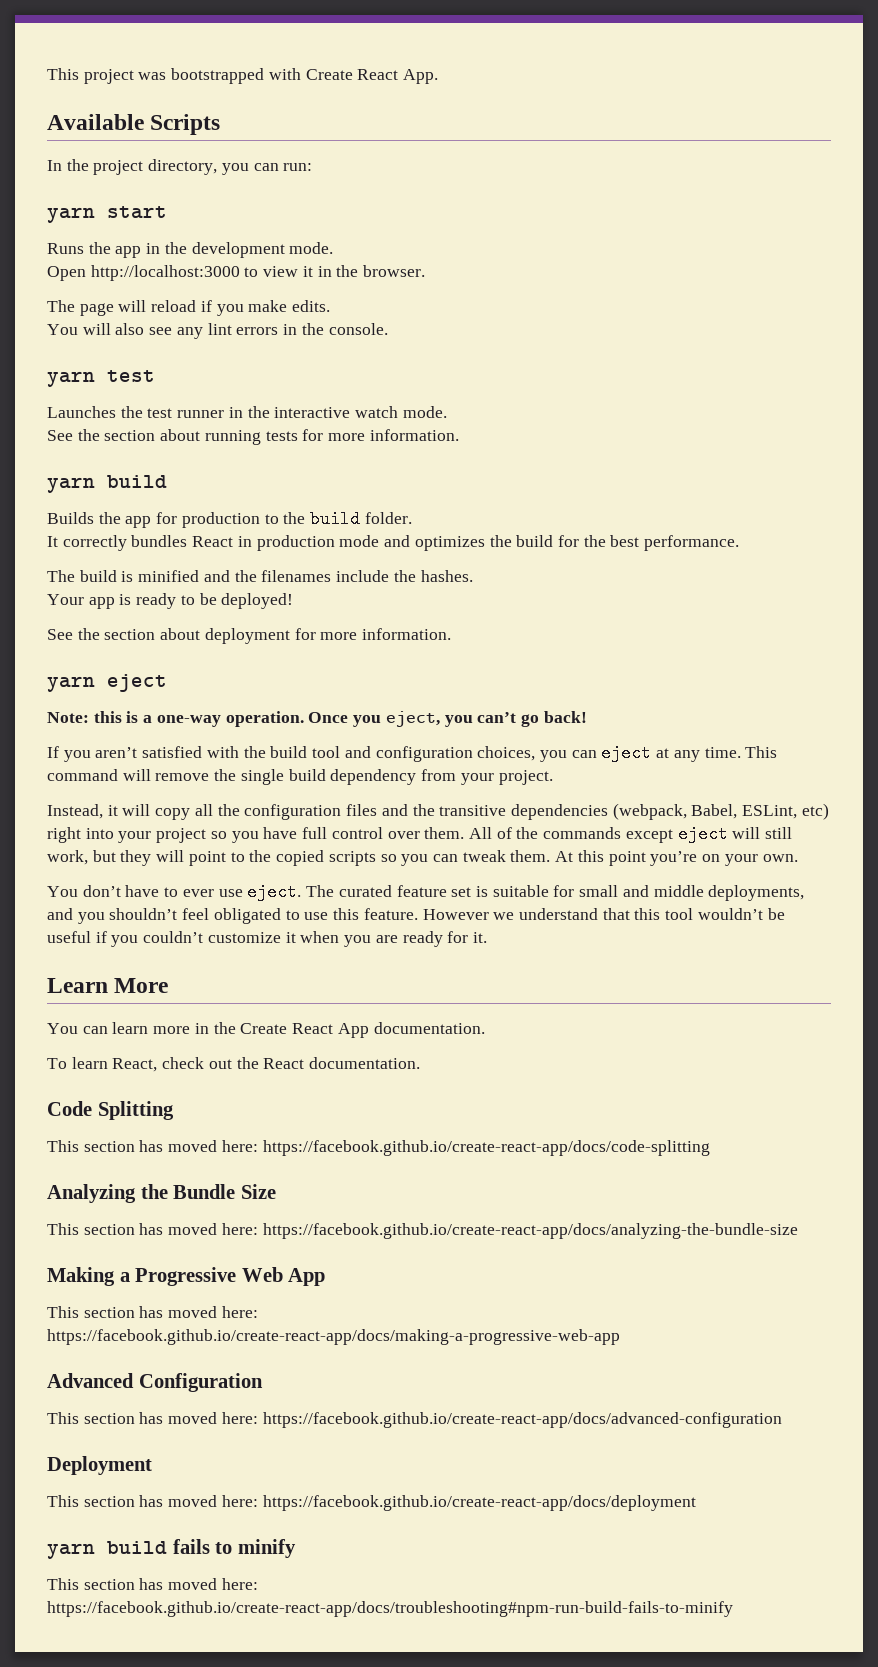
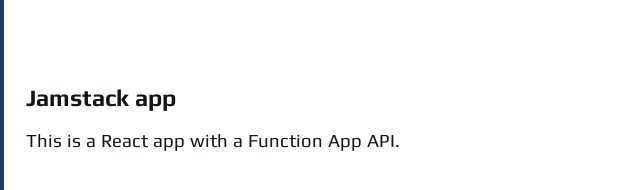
[47,68,439,84] [47,114,221,135] [47,159,313,175] [47,206,167,223] [47,242,334,258] [47,265,426,281] [47,300,331,316] [47,323,388,339] [47,370,155,387] [47,406,447,418] [47,429,459,445] [47,475,167,493] [47,510,412,528] [47,535,740,551] [47,570,473,582] [47,593,294,609] [47,628,452,644] [47,674,167,692] [47,711,587,727] [47,744,778,762] [47,769,553,785] [47,803,829,820] [47,825,793,843] [47,850,798,866] [47,883,805,901] [47,908,785,924] [47,931,487,947] [47,978,169,993] [47,1022,485,1038] [47,1057,421,1072] [47,1101,174,1120] [47,1140,710,1156] [47,1184,276,1203] [47,1223,798,1239] [47,1267,326,1286] [47,1306,258,1318] [47,1329,620,1345] [47,1373,263,1392] [47,1412,782,1428] [47,1456,152,1475] [47,1495,696,1511] [47,1539,296,1559] [47,1578,258,1590] [47,1601,733,1617] This project was bootstrapped with Create React App. // Available Scripts // In the project directory, you can run: // yarn start // Runs the app in the development mode. // Open http://localhost:3000 to view it in the browser. // The page will reload if you make edits. // You will also see any lint errors in the console. // yarn test // Launches the test runner in the interactive watch mode. // See the section about running tests for more information. // yarn build // Builds the app for production to the build folder. // It correctly bundles React in production mode and optimizes the build for the best performance. // The build is minified and the filenames include the hashes. // Your app is ready to be deployed! // See the section about deployment for more information. // yarn eject // Note: this is a one-way operation. Once you eject, you can’t go back! // If you aren’t satisfied with the build tool and configuration choices, you can eject at any time. This command will remove the single build dependency from your project. // Instead, it will copy all the configuration files and the transitive dependencies (webpack, Babel, ESLint, etc) right into your project so you have full control over them. All of the commands except eject will still work, but they will point to the copied scripts so you can tweak them. At this point you’re on your own. // You don’t have to ever use eject. The curated feature set is suitable for small and middle deployments, and you shouldn’t feel obligated to use this feature. However we understand that this tool wouldn’t be useful if you couldn’t customize it when you are ready for it. // Learn More // You can learn more in the Create React App documentation. // To learn React, check out the React documentation. // Code Splitting // This section has moved here: https://facebook.github.io/create-react-app/docs/code-splitting // Analyzing the Bundle Size // This section has moved here: https://facebook.github.io/create-react-app/docs/analyzing-the-bundle-size // Making a Progressive Web App // This section has moved here: https://facebook.github.io/create-react-app/docs/making-a-progressive-web-app // Advanced Configuration // This section has moved here: https://facebook.github.io/create-react-app/docs/advanced-configuration // Deployment // This section has moved here: https://facebook.github.io/create-react-app/docs/deployment // yarn build fails to minify // This section has moved here: https://facebook.github.io/create-react-app/docs/troubleshooting#npm-run-build-fails-to-minify -> [26,89,177,111] [26,134,400,151] Jamstack app // This is a React app with a Function App API.

